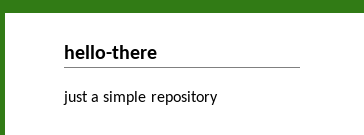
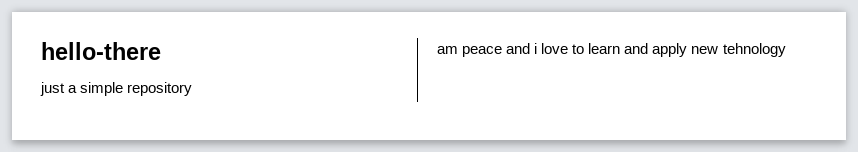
(218, 98) none -> [437,43,786,57] // am peace and i love to learn and apply new tehnology

